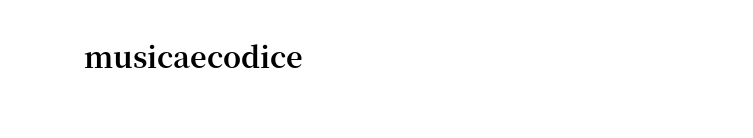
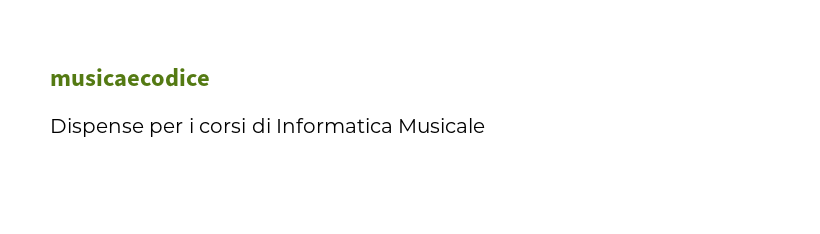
(303, 56) none -> [50,118,486,137] // Dispense per i corsi di Informatica Musicale

